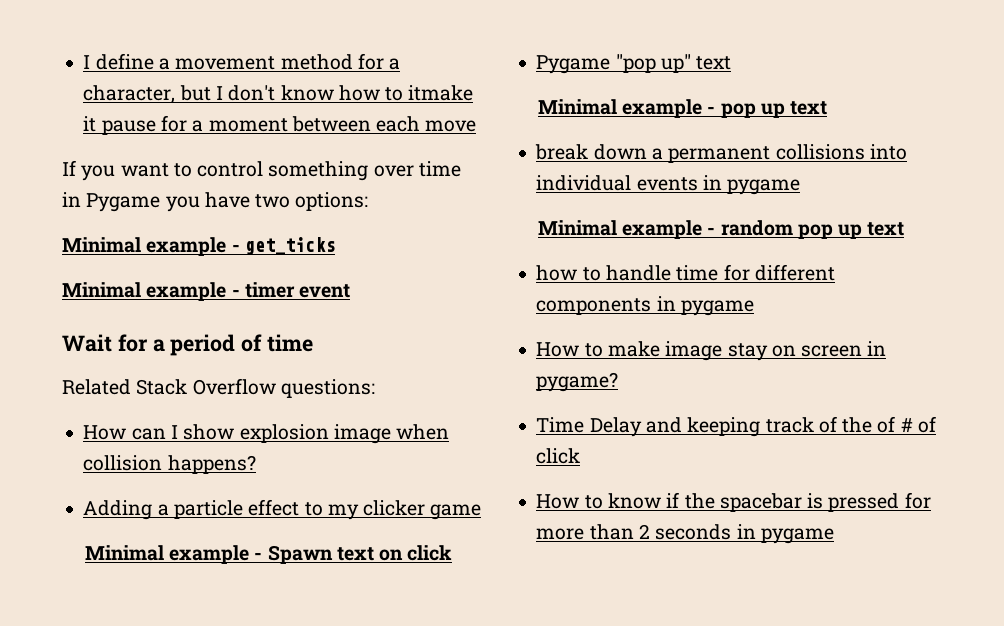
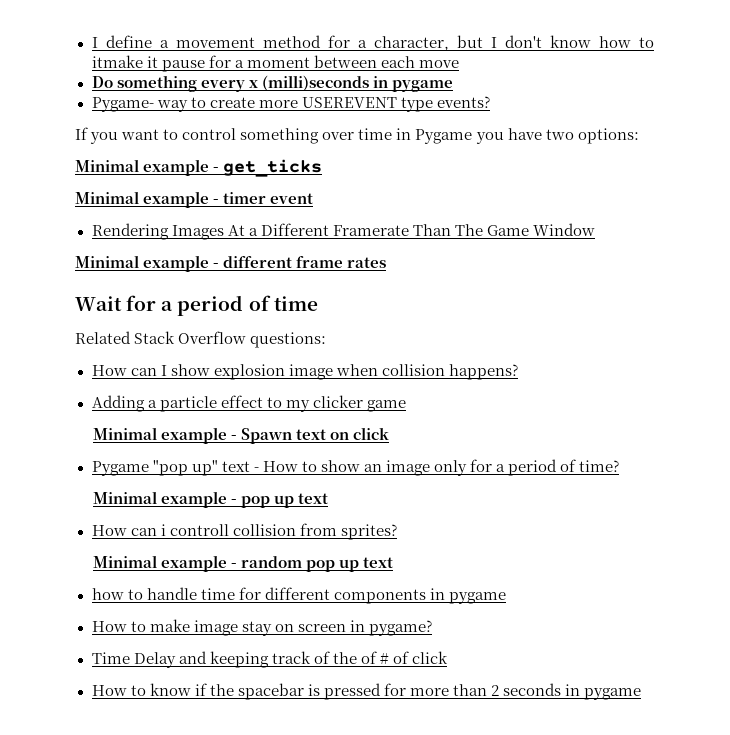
(477, 126) none -> [91,75,453,92] [91,96,490,112] // Do something every x (milli)seconds in pygame // Pygame- way to create more USEREVENT type events?
(351, 291) none -> [91,223,595,240] [75,255,387,272] // Rendering Images At a Different Framerate Than The Game Window // Minimal example - different frame rates
(732, 63) none -> [253,459,620,476] - How to show an image only for a period of time?
[535,144,907,163] [536,175,801,195] break down a permanent collisions into individual events in pygame -> [91,523,397,540] How can i controll collision from sprites?

